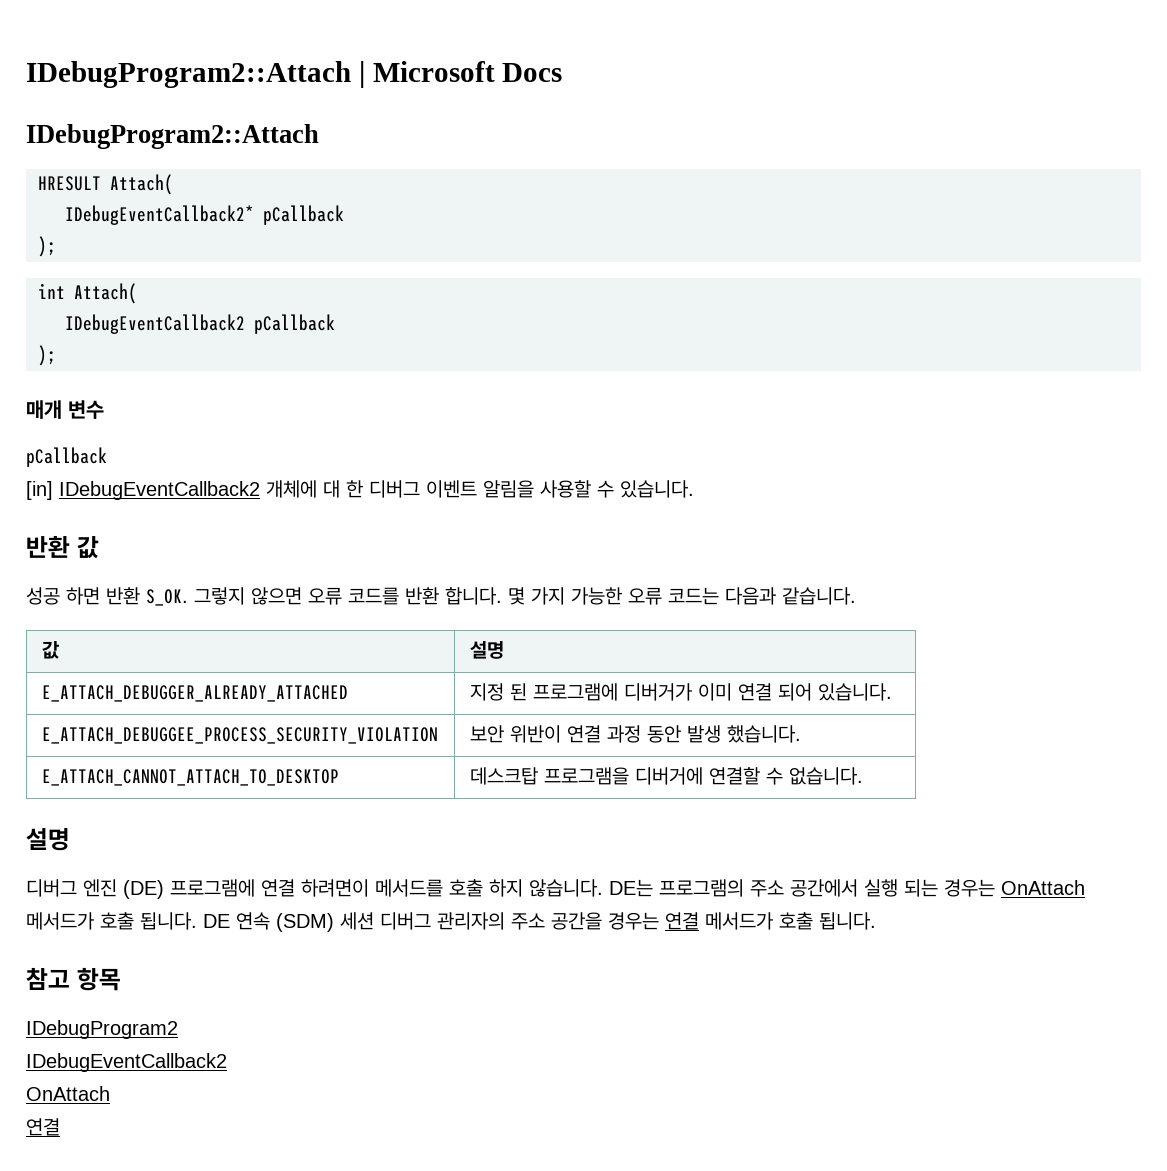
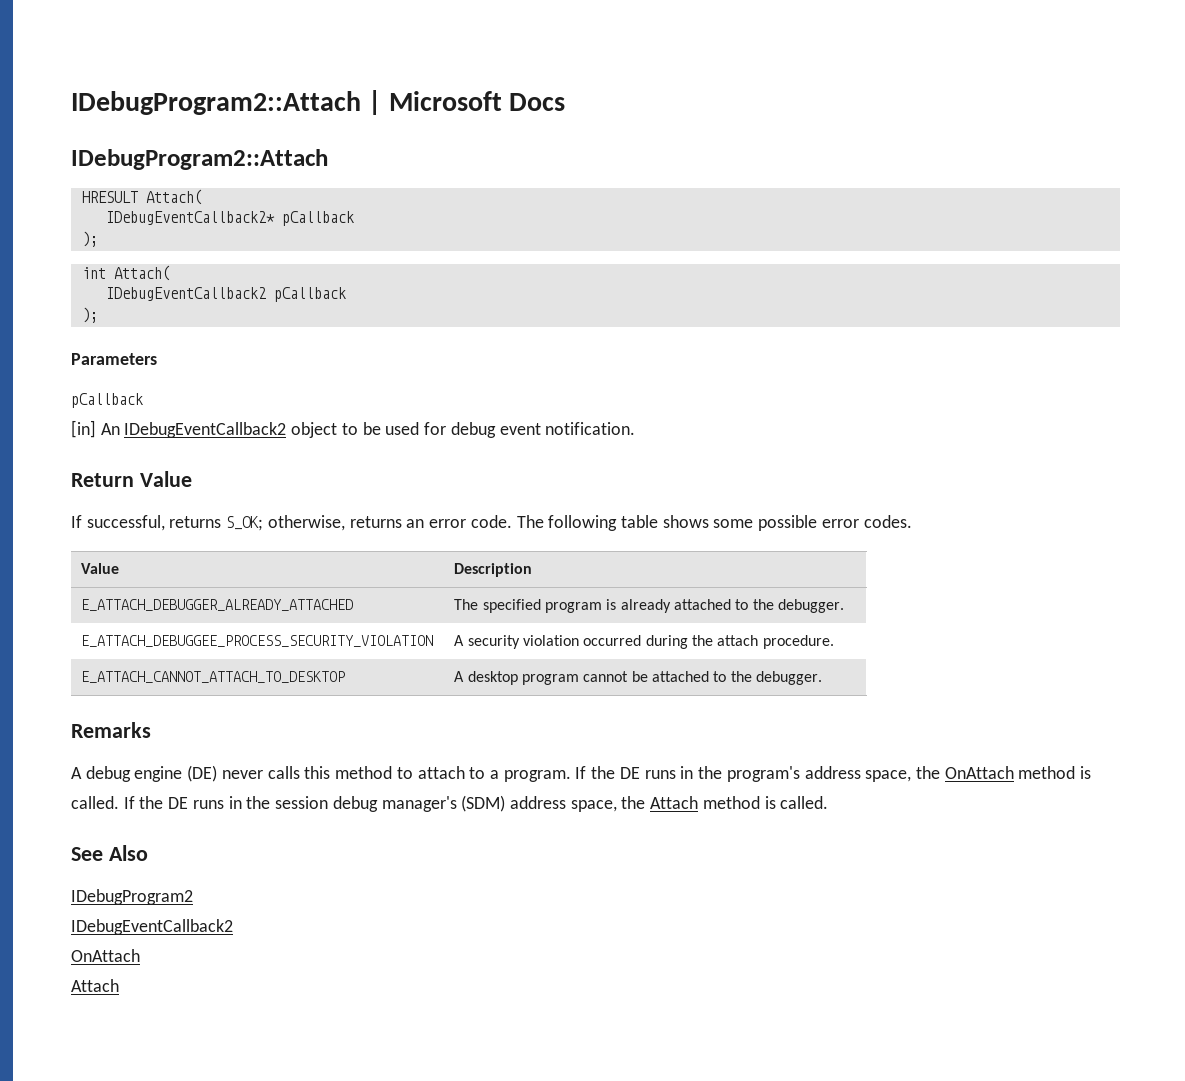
[26,400,104,419] 매개 변수 -> [71,353,157,365] Parameters
[59,480,694,500] [26,535,99,559] [26,587,856,606] [41,641,60,659] [469,641,504,659] [41,685,348,702] [469,683,892,701] [41,727,438,744] [469,725,801,743] [41,769,339,786] [469,767,863,785] [26,828,70,851] [26,879,1085,899] [26,912,876,932] [26,967,121,991] IDebugEventCallback2 개체에 대 한 디버그 이벤트 알림을 사용할 수 있습니다. // 반환 값 // 성공 하면 반환 S_OK. 그렇지 않으면 오류 코드를 반환 합니다. 몇 가지 가능한 오류 코드는 다음과 같습니다. // 값 | 설명 // E_ATTACH_DEBUGGER_ALREADY_ATTACHED | 지정 된 프로그램에 디버거가 이미 연결 되어 있습니다. // E_ATTACH_DEBUGGEE_PROCESS_SECURITY_VIOLATION | 보안 위반이 연결 과정 동안 발생 했습니다. // E_ATTACH_CANNOT_ATTACH_TO_DESKTOP | 데스크탑 프로그램을 디버거에 연결할 수 없습니다. // 설명 // 디버그 엔진 (DE) 프로그램에 연결 하려면이 메서드를 호출 하지 않습니다. DE는 프로그램의 주소 공간에서 실행 되는 경우는 OnAttach 메서드가 호출 됩니다. DE 연속 (SDM) 세션 디버그 관리자의 주소 공간을 경우는 연결 메서드가 호출 됩니다. // 참고 항목 -> [100,422,636,438] [71,471,192,487] [71,515,912,531] [81,563,120,574] [454,563,533,577] [81,599,354,611] [454,599,844,613] [81,635,434,647] [454,635,834,649] [81,671,346,683] [454,671,822,685] [71,722,151,738] [71,765,1092,782] [71,795,829,812] [71,845,148,861] An IDebugEventCallback2 object to be used for debug event notification. // Return Value // If successful, returns S_OK; otherwise, returns an error code. The following table shows some possible error codes. // Value | Description // E_ATTACH_DEBUGGER_ALREADY_ATTACHED | The specified program is already attached to the debugger. // E_ATTACH_DEBUGGEE_PROCESS_SECURITY_VIOLATION | A security violation occurred during the attach procedure. // E_ATTACH_CANNOT_ATTACH_TO_DESKTOP | A desktop program cannot be attached to the debugger. // Remarks // A debug engine (DE) never calls this method to attach to a program. If the DE runs in the program's address space, the OnAttach method is called. If the DE runs in the session debug manager's (SDM) address space, the Attach method is called. // See Also
[26,1118,60,1136] 연결 -> [71,979,119,992] Attach

